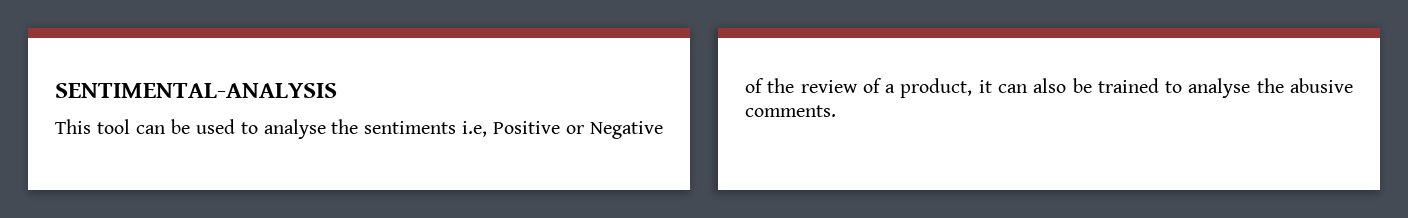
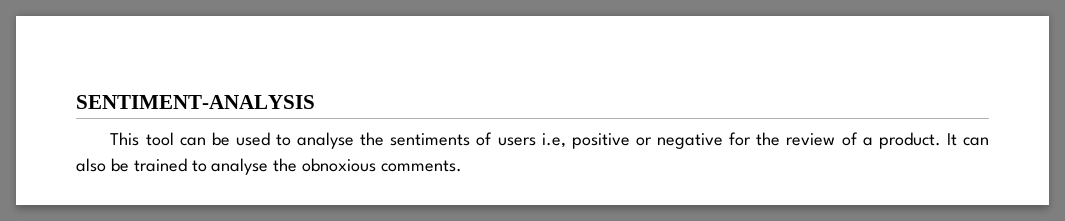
[55,83,337,98] SENTIMENTAL-ANALYSIS -> [76,95,315,109] SENTIMENT-ANALYSIS
[462,121,663,139] [745,78,764,93] i.e, Positive or Negative of -> [476,132,752,149] of users i.e, positive or negative for
[900,78,992,98] product, it -> [878,132,957,149] product. It
[1290,78,1353,93] abusive -> [302,158,377,172] obnoxious

